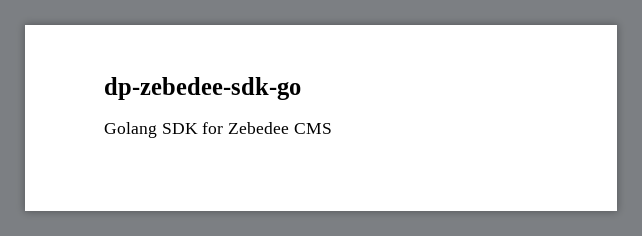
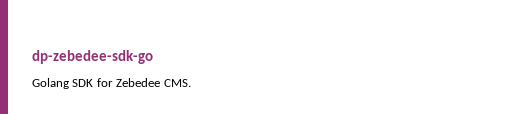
[293,123,332,134] CMS -> [163,79,191,87] CMS.

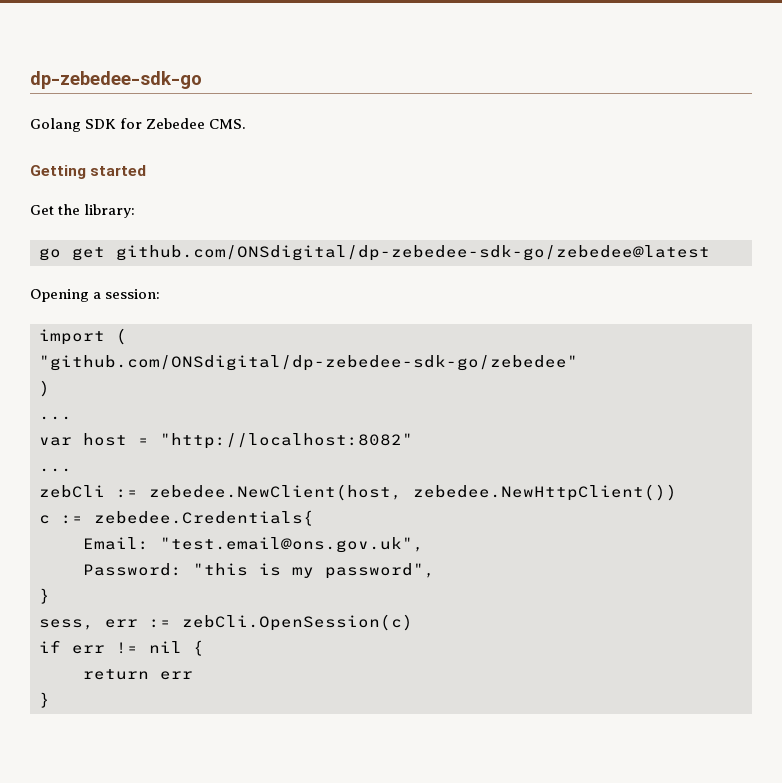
(191, 83) none -> [30,165,147,179] [30,204,136,218] [39,245,710,261] [30,289,161,302] [39,328,127,345] [39,355,578,371] [39,380,50,397] [39,416,72,420] [39,433,413,449] [39,468,72,472] [39,484,677,501] [39,510,314,526] [83,537,424,553] [83,563,435,579] [39,588,50,604] [39,614,413,631] [39,640,204,656] [83,669,193,680] [39,692,50,708] // Getting started // Get the library: // go get github.com/ONSdigital/dp-zebedee-sdk-go/zebedee@latest // Opening a session: // import ( // "github.com/ONSdigital/dp-zebedee-sdk-go/zebedee" // ) // ... // var host = "http://localhost:8082" // ... // zebCli := zebedee.NewClient(host, zebedee.NewHttpClient()) // c := zebedee.Credentials{ // Email: "test.email@ons.gov.uk", // Password: "this is my password", // } // sess, err := zebCli.OpenSession(c) // if err != nil { // return err // }

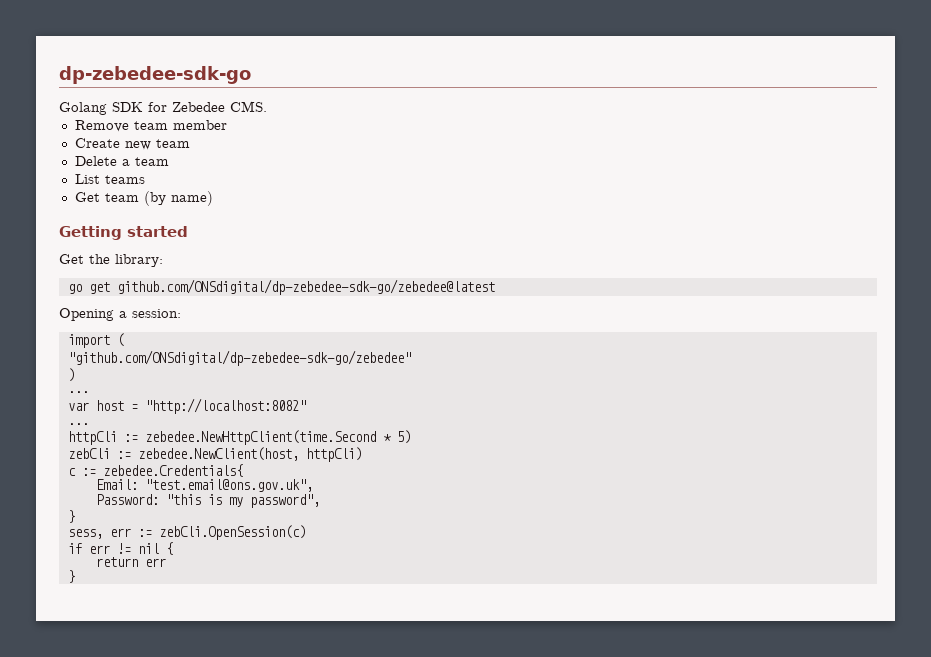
(247, 124) none -> [74,120,227,132] [74,138,190,150] [74,156,169,166] [74,174,145,184] [74,191,213,206] // Remove team member // Create new team // Delete a team // List teams // Get team (by name)
(72, 470) none -> [67,430,411,445] // httpCli := zebedee.NewHttpClient(time.Second * 5)
[413,484,677,501] zebedee.NewHttpClient()) -> [305,447,362,462] httpCli)

